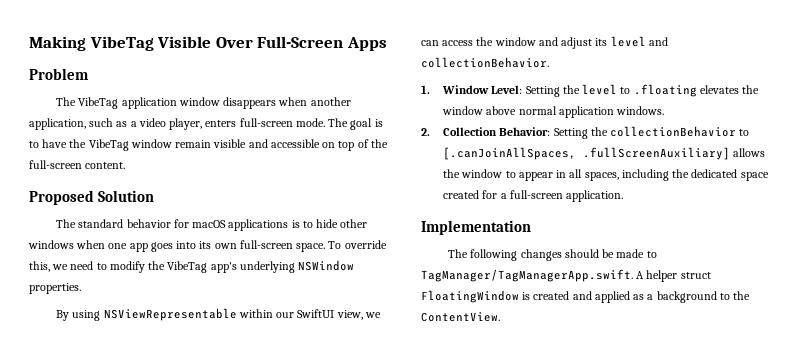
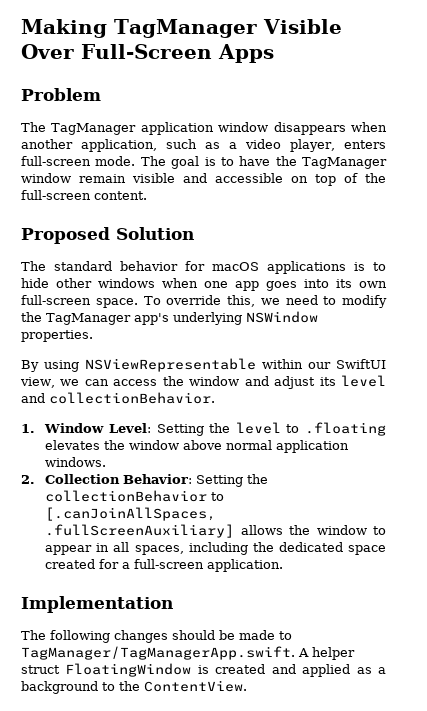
[89,36,154,51] VibeTag -> [114,19,257,38] TagManager
[78,97,119,109] VibeTag -> [51,123,137,135] TagManager
[88,139,129,151] VibeTag -> [302,157,387,169] TagManager
[167,261,208,273] VibeTag -> [46,313,131,325] TagManager

